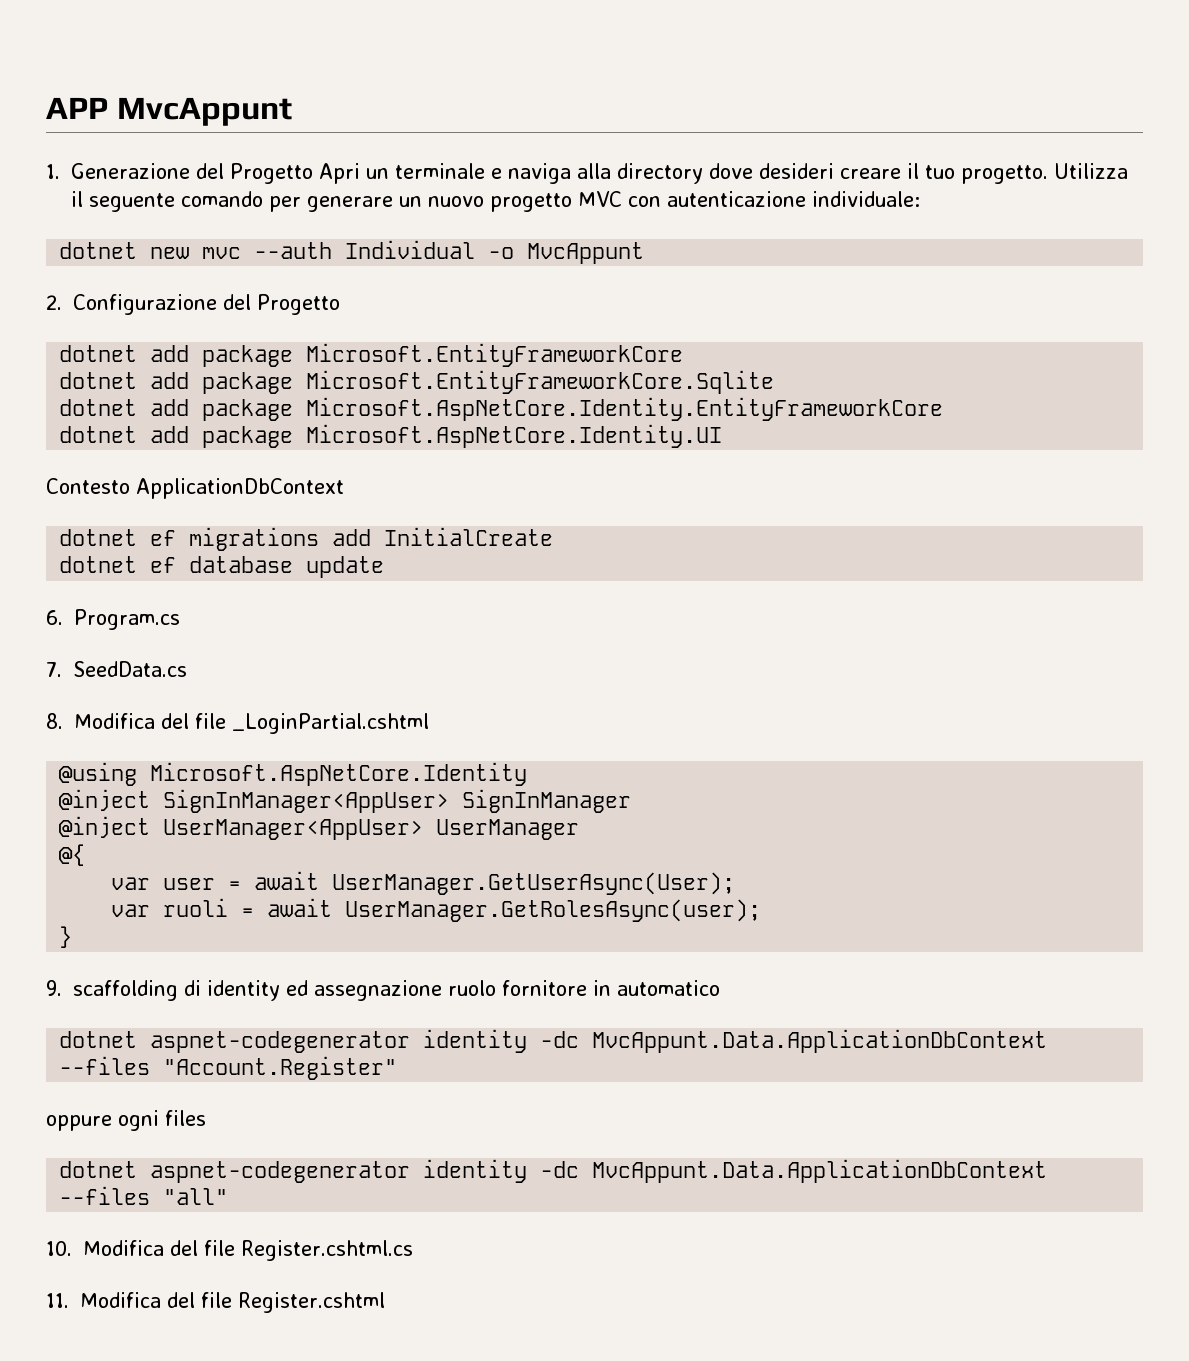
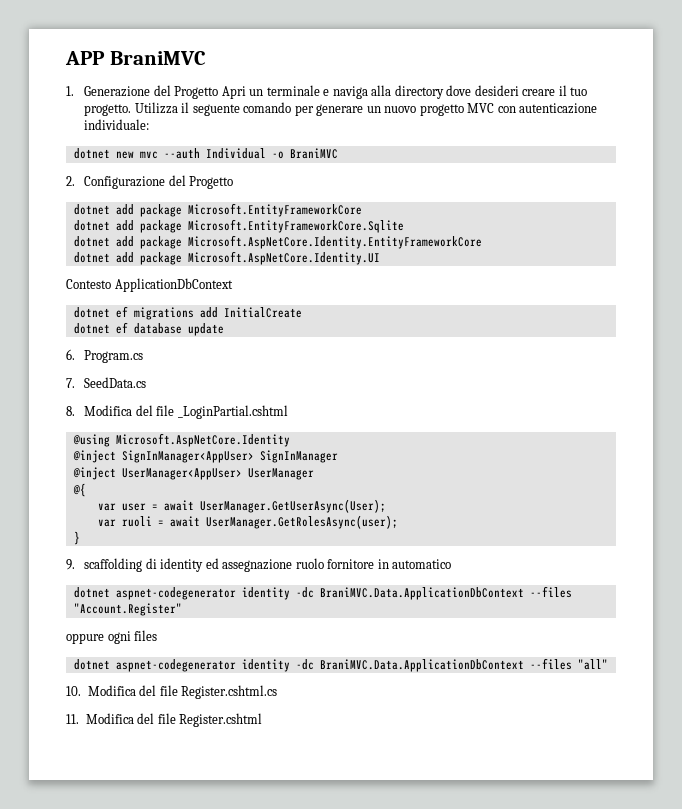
[116,97,292,126] MvcAppunt -> [109,51,206,65] BraniMVC
[527,242,645,264] MvcAppunt -> [289,148,338,159] BraniMVC
[592,1029,1048,1053] MvcAppunt.Data.ApplicationDbContext -> [319,587,524,600] BraniMVC.Data.ApplicationDbContext
[592,1159,1048,1183] MvcAppunt.Data.ApplicationDbContext -> [319,659,524,672] BraniMVC.Data.ApplicationDbContext

